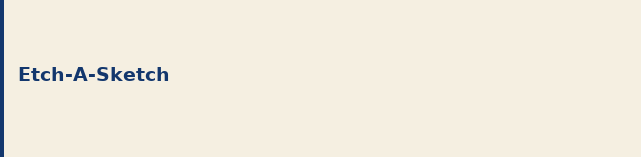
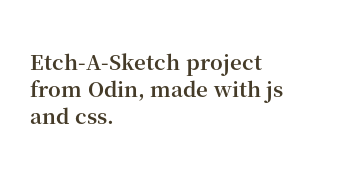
(170, 74) none -> [185,54,262,76] [30,80,284,103] [30,107,114,124] project from Odin, made with js and css.

